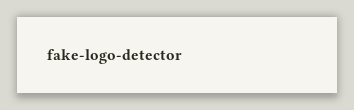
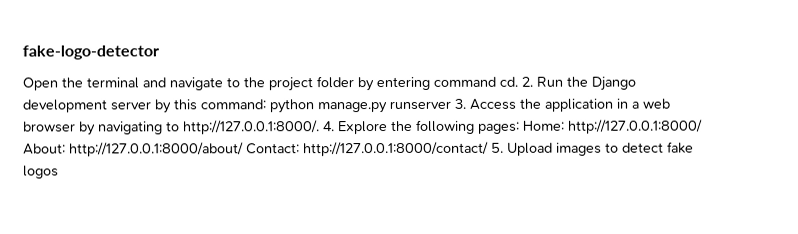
(182, 56) none -> [22,76,636,92] [22,98,670,114] [23,119,703,136] [23,141,694,157] [23,165,59,179] // Open the terminal and navigate to the project folder by entering command cd. 2. Run the Django development server by this command: python manage.py runserver 3. Access the application in a web browser by navigating to http://127.0.0.1:8000/. 4. Explore the following pages: Home: http://127.0.0.1:8000/ About: http://127.0.0.1:8000/about/ Contact: http://127.0.0.1:8000/contact/ 5. Upload images to detect fake logos

